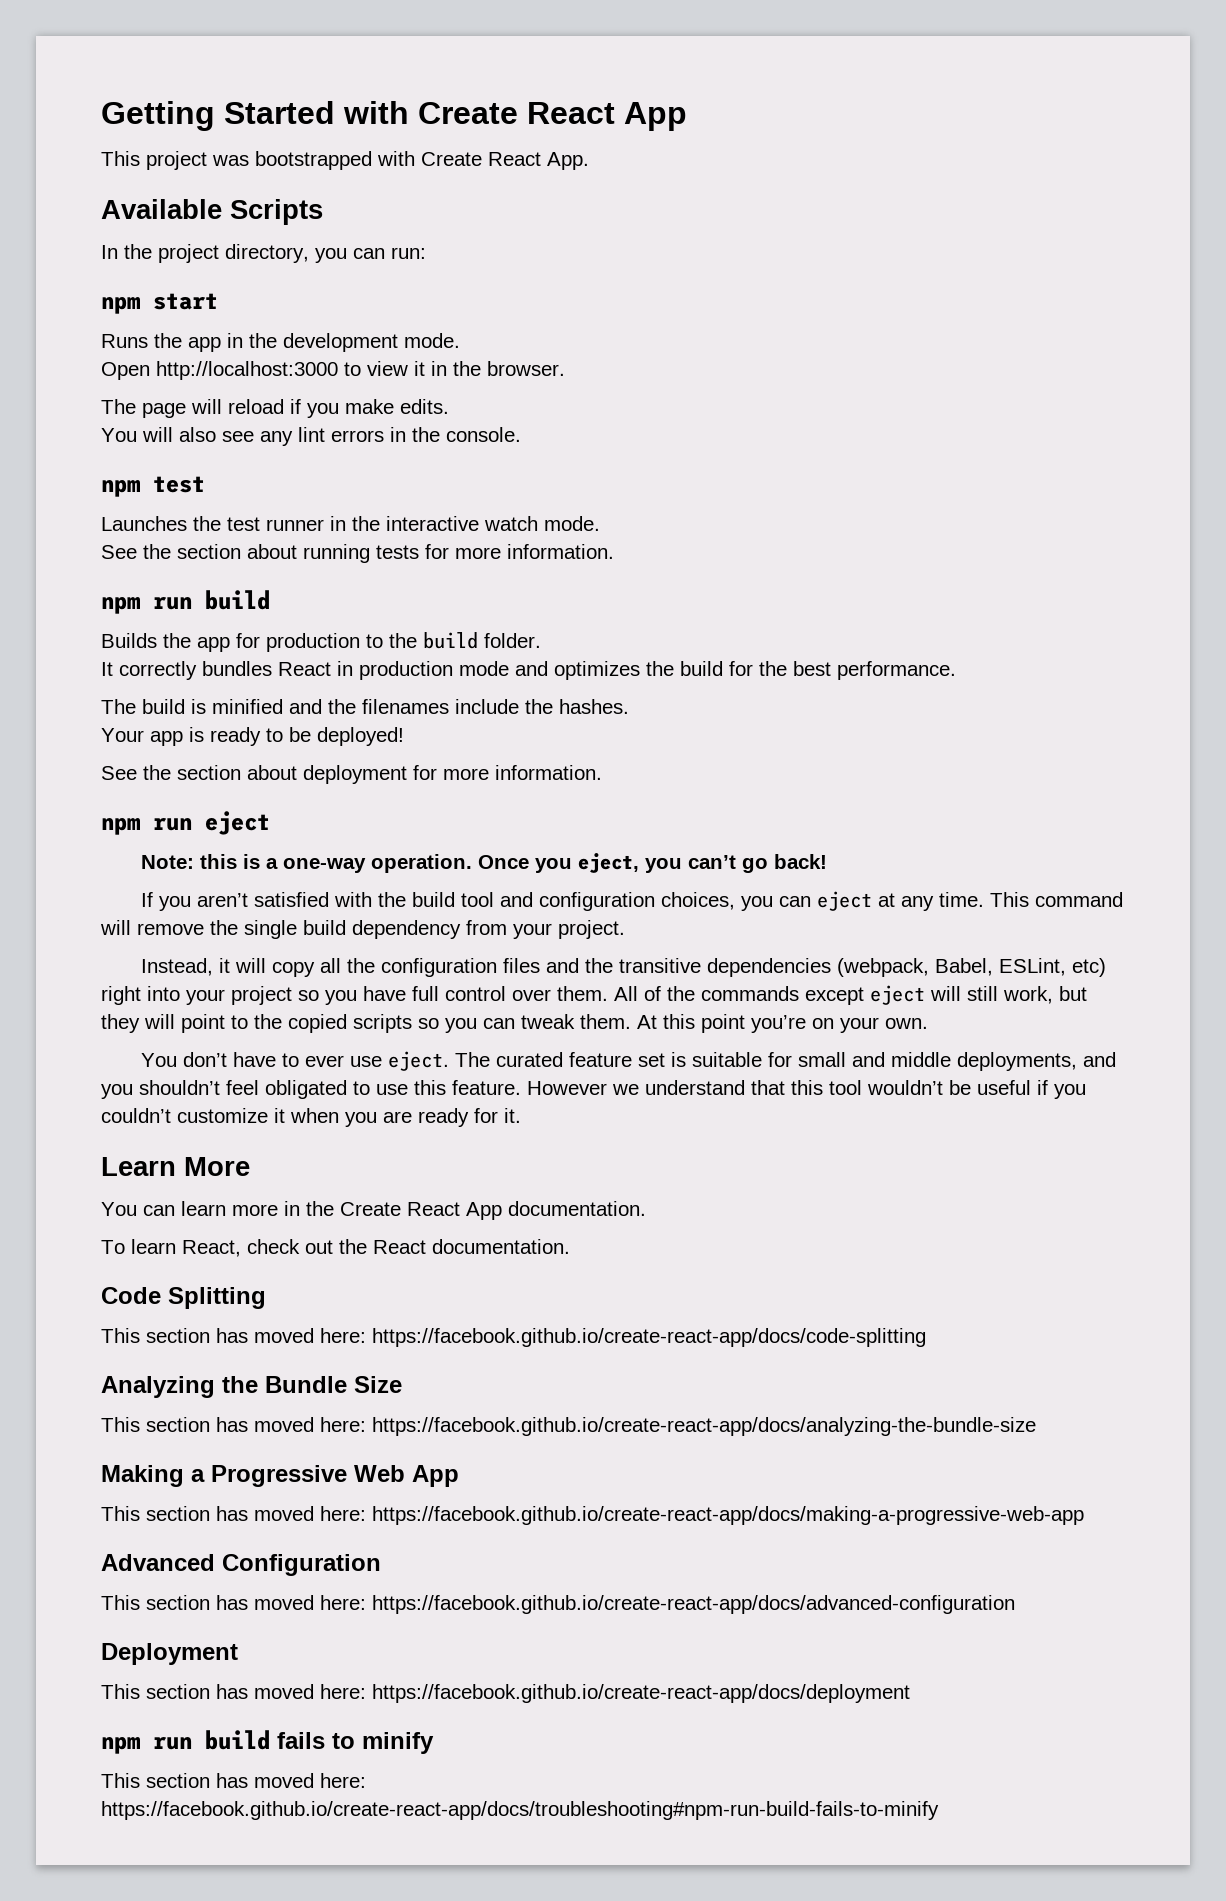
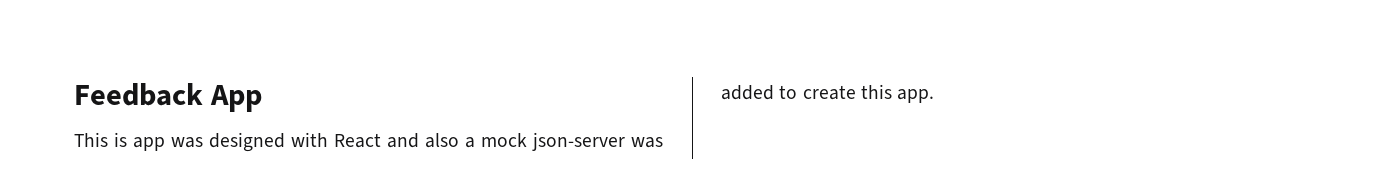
[101,101,687,131] [101,151,589,170] [101,199,323,225] [101,244,426,263] [101,293,218,314] [101,333,460,352] [101,361,565,380] [101,399,449,418] [101,427,521,446] [101,476,205,497] [101,516,600,531] [101,544,614,563] [101,590,270,614] [101,632,541,652] [101,661,956,680] [101,699,629,714] [101,727,404,746] [101,765,602,784] [101,811,270,835] [141,853,828,873] [141,891,1124,911] [100,920,625,939] [141,958,1107,977] [101,985,1087,1005] [101,1014,928,1033] [141,1051,1117,1071] [101,1080,1086,1099] [101,1108,521,1127] [101,1157,250,1176] [101,1201,646,1220] [101,1239,570,1257] [101,1287,266,1309] [101,1328,926,1347] [101,1376,402,1398] [101,1417,1036,1436] [101,1465,459,1487] [101,1506,1084,1525] [101,1554,381,1576] [101,1595,1015,1614] [101,1643,238,1665] [101,1684,910,1703] [101,1730,434,1754] [101,1773,366,1788] [101,1801,939,1820] Getting Started with Create React App // This project was bootstrapped with Create React App. // Available Scripts // In the project directory, you can run: // npm start // Runs the app in the development mode. // Open http://localhost:3000 to view it in the browser. // The page will reload if you make edits. // You will also see any lint errors in the console. // npm test // Launches the test runner in the interactive watch mode. // See the section about running tests for more information. // npm run build // Builds the app for production to the build folder. // It correctly bundles React in production mode and optimizes the build for the best performance. // The build is minified and the filenames include the hashes. // Your app is ready to be deployed! // See the section about deployment for more information. // npm run eject // Note: this is a one-way operation. Once you eject, you can’t go back! // If you aren’t satisfied with the build tool and configuration choices, you can eject at any time. This command will remove the single build dependency from your project. // Instead, it will copy all the configuration files and the transitive dependencies (webpack, Babel, ESLint, etc) right into your project so you have full control over them. All of the commands except eject will still work, but they will point to the copied scripts so you can tweak them. At this point you’re on your own. // You don’t have to ever use eject. The curated feature set is suitable for small and middle deployments, and you shouldn’t feel obligated to use this feature. However we understand that this tool wouldn’t be useful if you couldn’t customize it when you are ready for it. // Learn More // You can learn more in the Create React App documentation. // To learn React, check out the React documentation. // Code Splitting // This section has moved here: https://facebook.github.io/create-react-app/docs/code-splitting // Analyzing the Bundle Size // This section has moved here: https://facebook.github.io/create-react-app/docs/analyzing-the-bundle-size // Making a Progressive Web App // This section has moved here: https://facebook.github.io/create-react-app/docs/making-a-progressive-web-app // Advanced Configuration // This section has moved here: https://facebook.github.io/create-react-app/docs/advanced-configuration // Deployment // This section has moved here: https://facebook.github.io/create-react-app/docs/deployment // npm run build fails to minify // This section has moved here: https://facebook.github.io/create-react-app/docs/troubleshooting#npm-run-build-fails-to-minify -> [74,83,263,112] [74,132,663,152] [721,84,935,103] Feedback App // This is app was designed with React and also a mock json-server was added to create this app.

